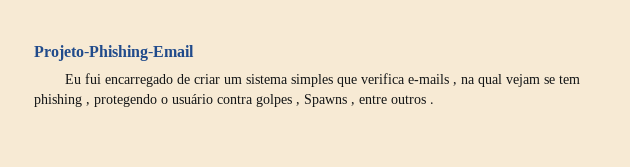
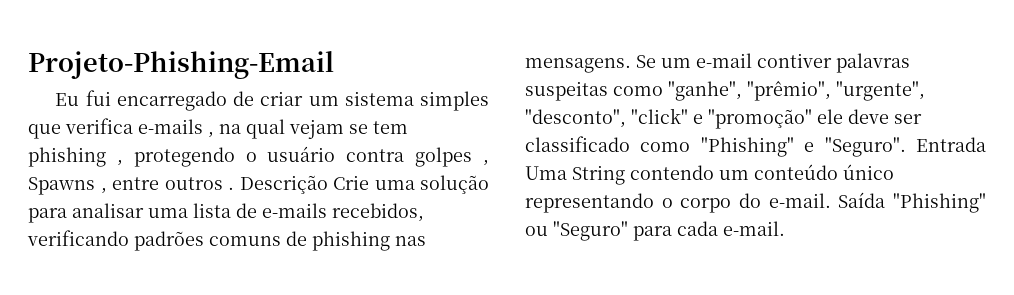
(434, 103) none -> [239,175,489,194] [28,203,424,223] [27,230,426,251] [525,53,910,73] [525,81,925,101] [525,108,922,129] [525,136,986,157] [525,164,894,185] [525,192,986,213] [525,221,785,241] Descrição Crie uma solução para analisar uma lista de e-mails recebidos, verificando padrões comuns de phishing nas mensagens. Se um e-mail contiver palavras suspeitas como "ganhe", "prêmio", "urgente", "desconto", "click" e "promoção" ele deve ser classificado como "Phishing" e "Seguro". Entrada Uma String contendo um conteúdo único representando o corpo do e-mail. Saída "Phishing" ou "Seguro" para cada e-mail.

